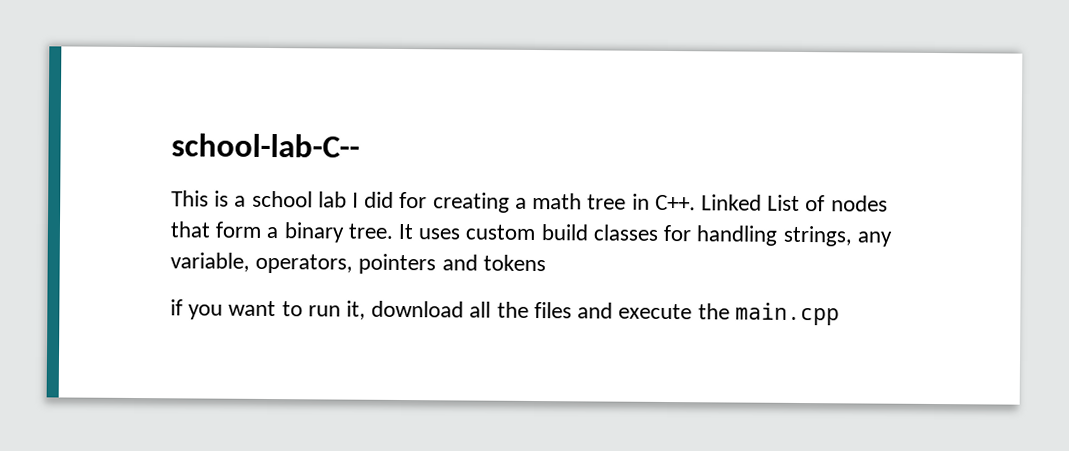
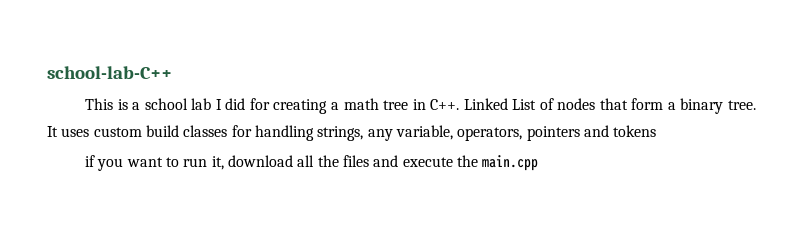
[171,133,360,158] school-lab-C-- -> [47,66,172,79] school-lab-C++

